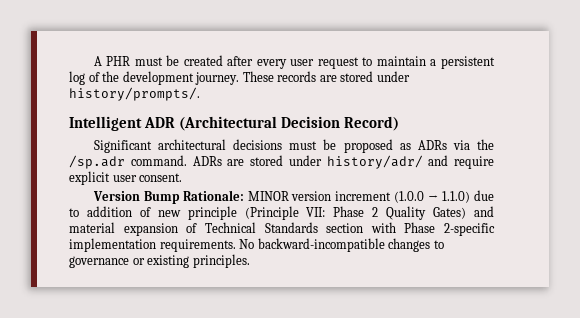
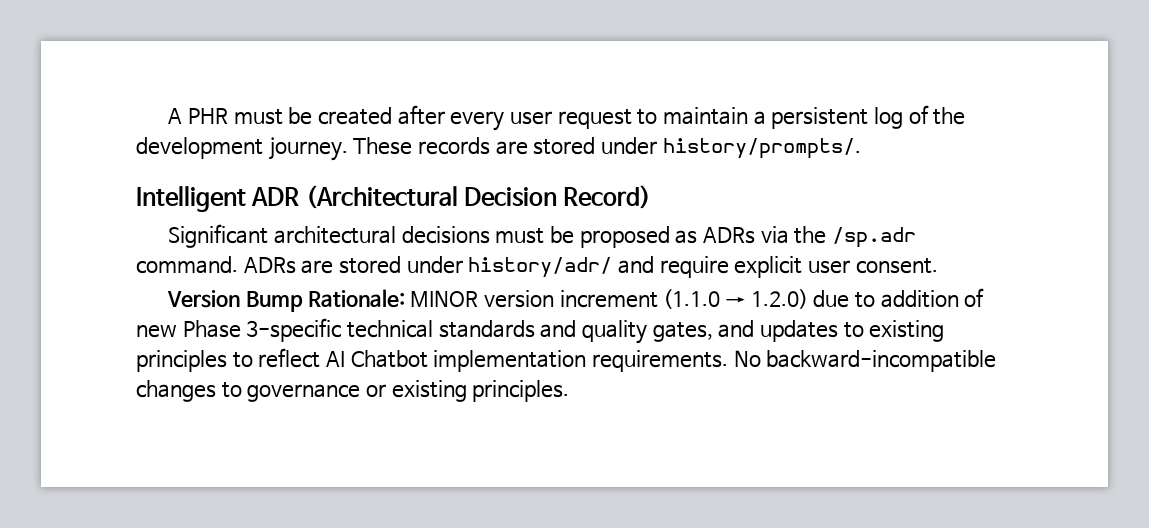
[394,191,471,203] (1.0.0 → 1.1.0) -> [663,289,808,309] (1.1.0 → 1.2.0)
[187,206,495,220] [69,222,495,236] principle (Principle VII: Phase 2 Quality Gates) and material expansion of Technical Standards section with Phase 2-specific -> [182,318,945,344] [136,348,428,372] Phase 3-specific technical standards and quality gates, and updates to existing principles to reflect AI Chatbot

